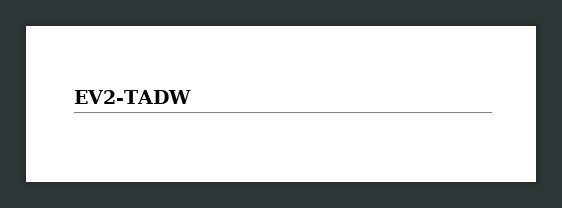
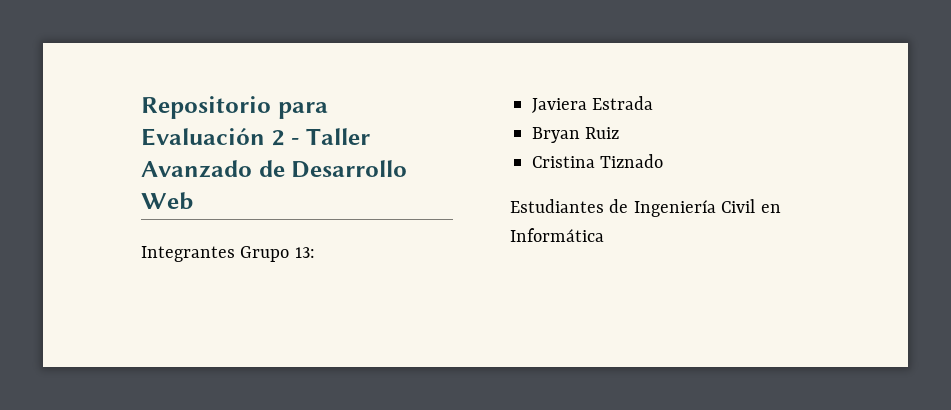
[74,90,191,104] EV2-TADW -> [141,96,328,119] [141,128,370,146] [141,160,408,178] [141,192,193,210] [141,246,315,262] [532,96,654,113] [532,127,620,143] [532,154,664,168] [510,199,781,217] [510,228,604,242] Repositorio para Evaluación 2 - Taller Avanzado de Desarrollo Web // Integrantes Grupo 13: // Javiera Estrada // Bryan Ruiz // Cristina Tiznado // Estudiantes de Ingeniería Civil en Informática

